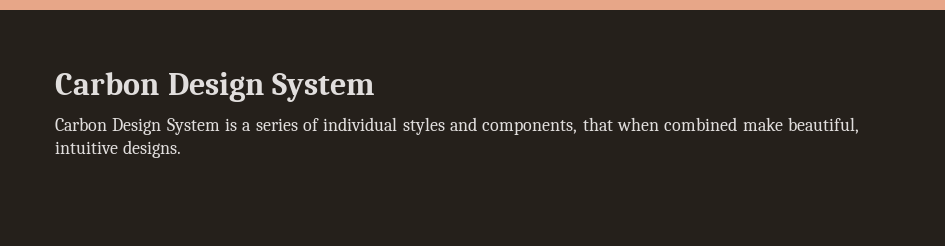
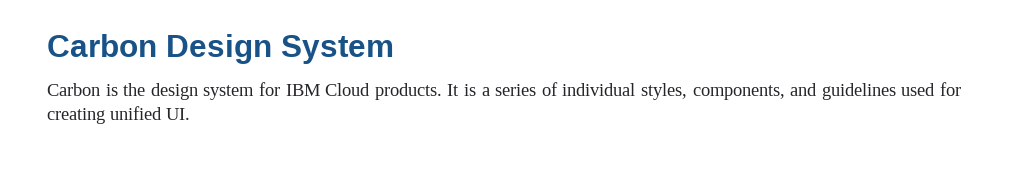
[112,118,220,135] Design System -> [105,82,460,100] is the design system for IBM Cloud products. It
[402,117,860,135] [55,140,181,158] styles and components, that when combined make beautiful, intuitive designs. -> [641,82,962,100] [47,106,190,124] styles, components, and guidelines used for creating unified UI.

